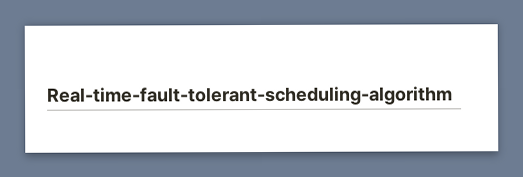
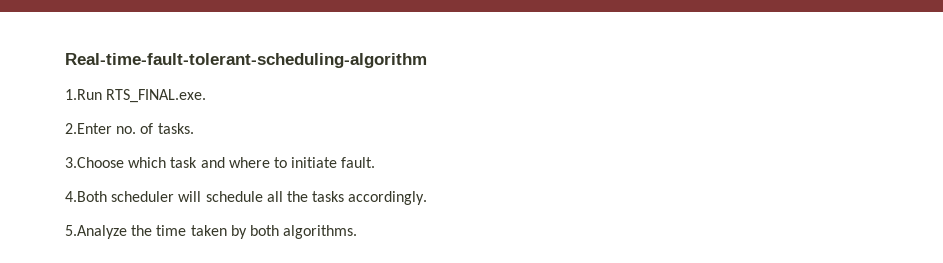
(453, 96) none -> [65,89,207,103] [65,123,194,134] [65,157,376,168] [65,191,428,205] [65,225,358,239] // 1.Run RTS_FINAL.exe. // 2.Enter no. of tasks. // 3.Choose which task and where to initiate fault. // 4.Both scheduler will schedule all the tasks accordingly. // 5.Analyze the time taken by both algorithms.

